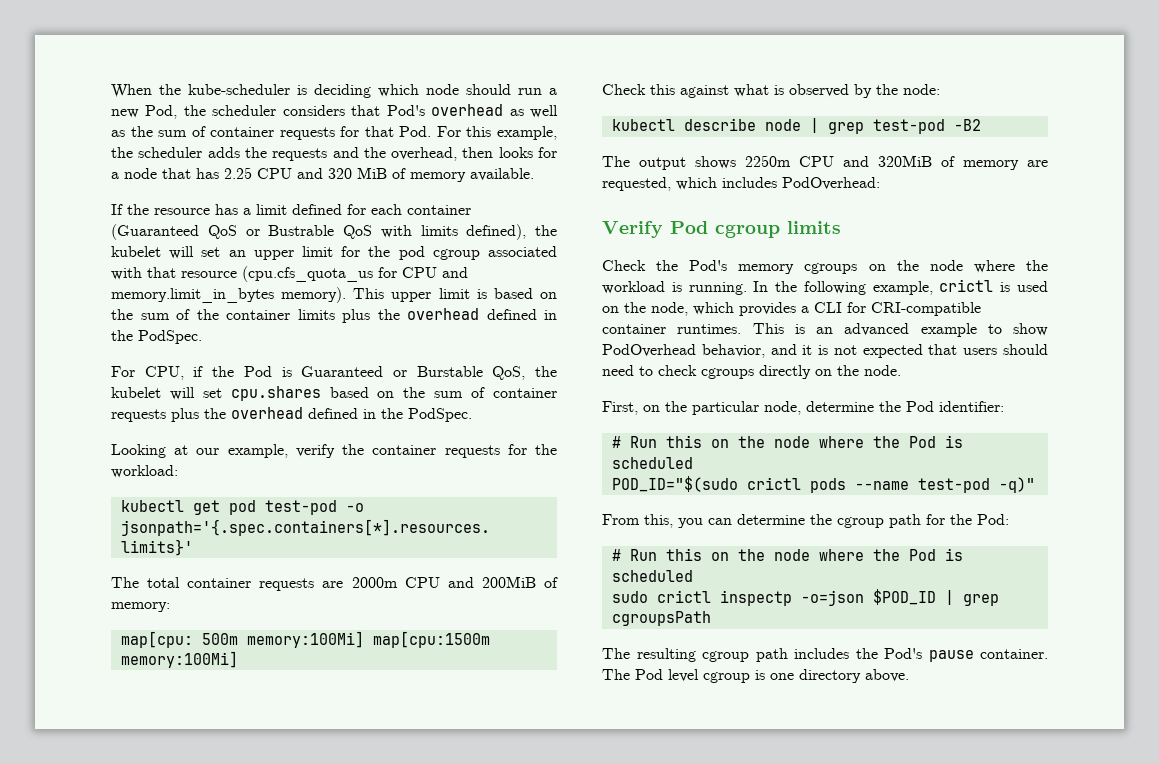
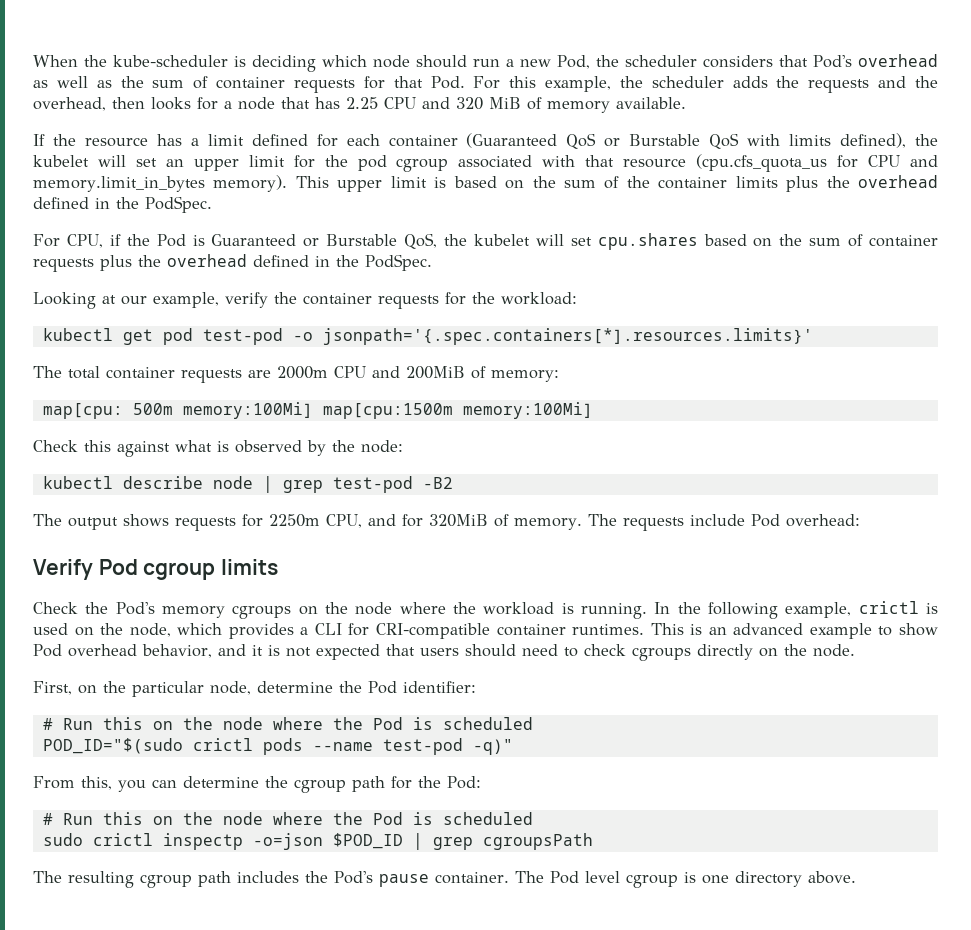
[268,225,335,236] Bustrable -> [629,134,701,146] Burstable
[745,155,1048,170] [602,177,880,191] 2250m CPU and 320MiB of memory are requested, which includes PodOverhead: -> [175,514,860,531] requests for 2250m CPU, and for 320MiB of memory. The requests include Pod overhead:
[602,344,696,357] PodOverhead -> [33,644,137,657] Pod overhead

